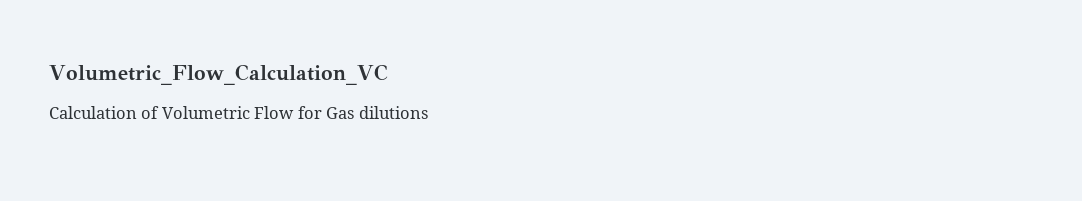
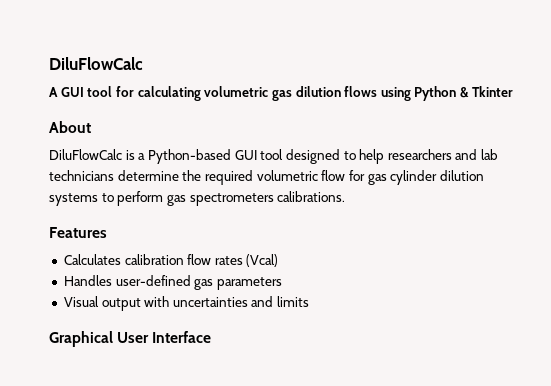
[49,64,388,85] [49,106,428,119] Volumetric_Flow_Calculation_VC // Calculation of Volumetric Flow for Gas dilutions -> [49,57,143,70] [49,86,513,101] [49,121,91,133] [49,149,499,164] [49,170,484,185] [49,191,346,206] [49,227,107,238] [63,254,279,267] [63,275,282,290] [63,296,310,311] [49,331,212,347] DiluFlowCalc // A GUI tool for calculating volumetric gas dilution flows using Python & Tkinter // About // DiluFlowCalc is a Python-based GUI tool designed to help researchers and lab technicians determine the required volumetric flow for gas cylinder dilution systems to perform gas spectrometers calibrations. // Features // Calculates calibration flow rates (Vcal) // Handles user-defined gas parameters // Visual output with uncertainties and limits // Graphical User Interface

